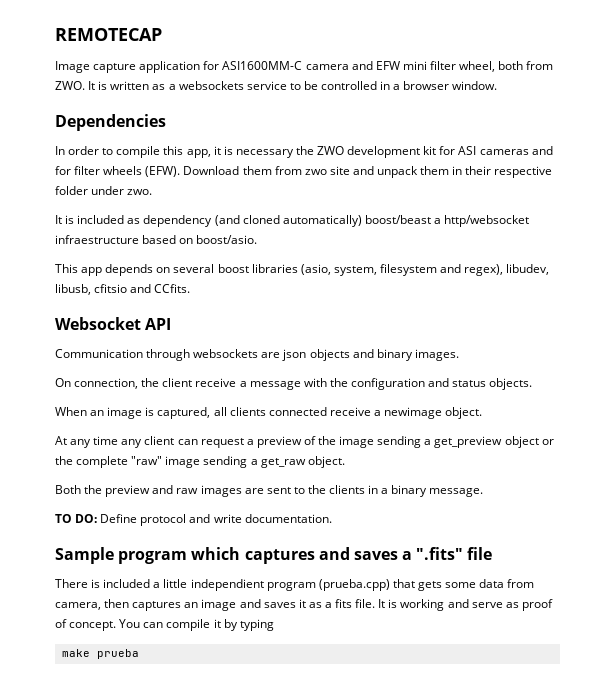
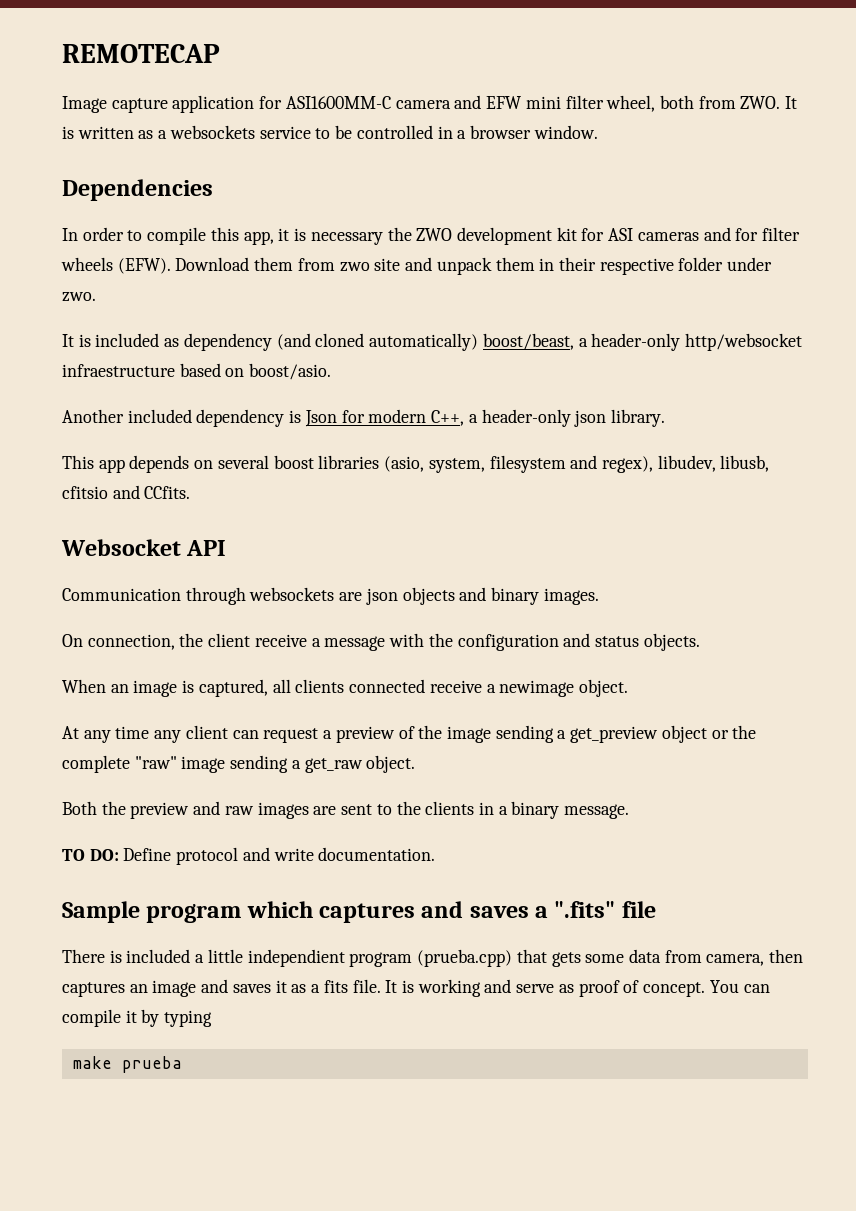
[364,215,441,224] boost/beast a -> [482,333,681,351] boost/beast, a header-only
(258, 239) none -> [62,409,665,427] // Another included dependency is Json for modern C++, a header-only json library.

